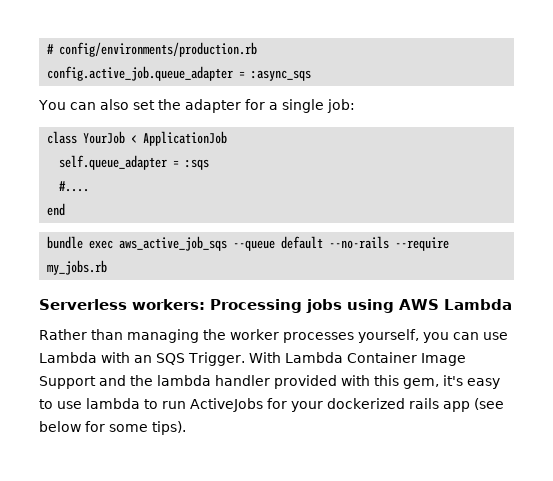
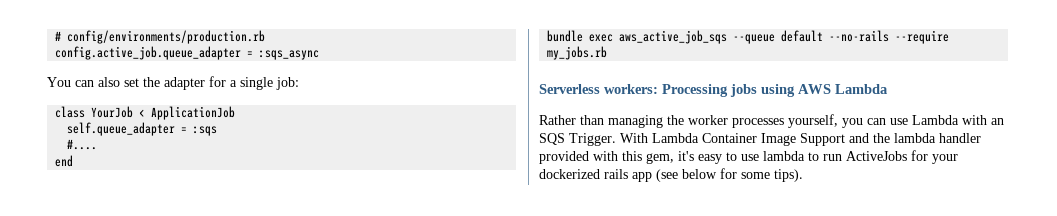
[251,70,312,81] :async_sqs -> [259,50,320,60] :sqs_async

